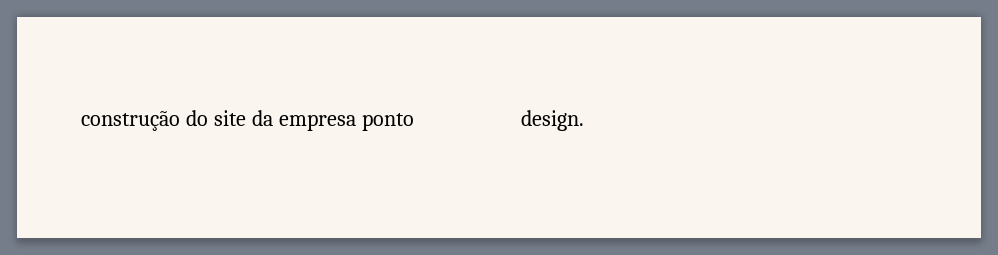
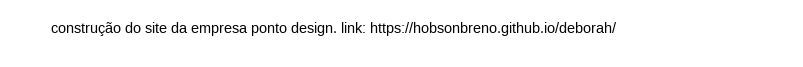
(584, 120) none -> [341,22,617,36] link: https://hobsonbreno.github.io/deborah/

